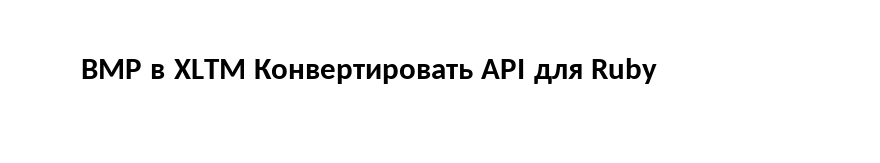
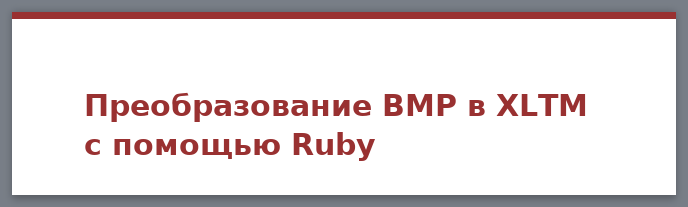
(81, 69) none -> [84,92,372,122] Преобразование
[254,59,583,84] Конвертировать API для -> [84,139,281,159] с помощью

